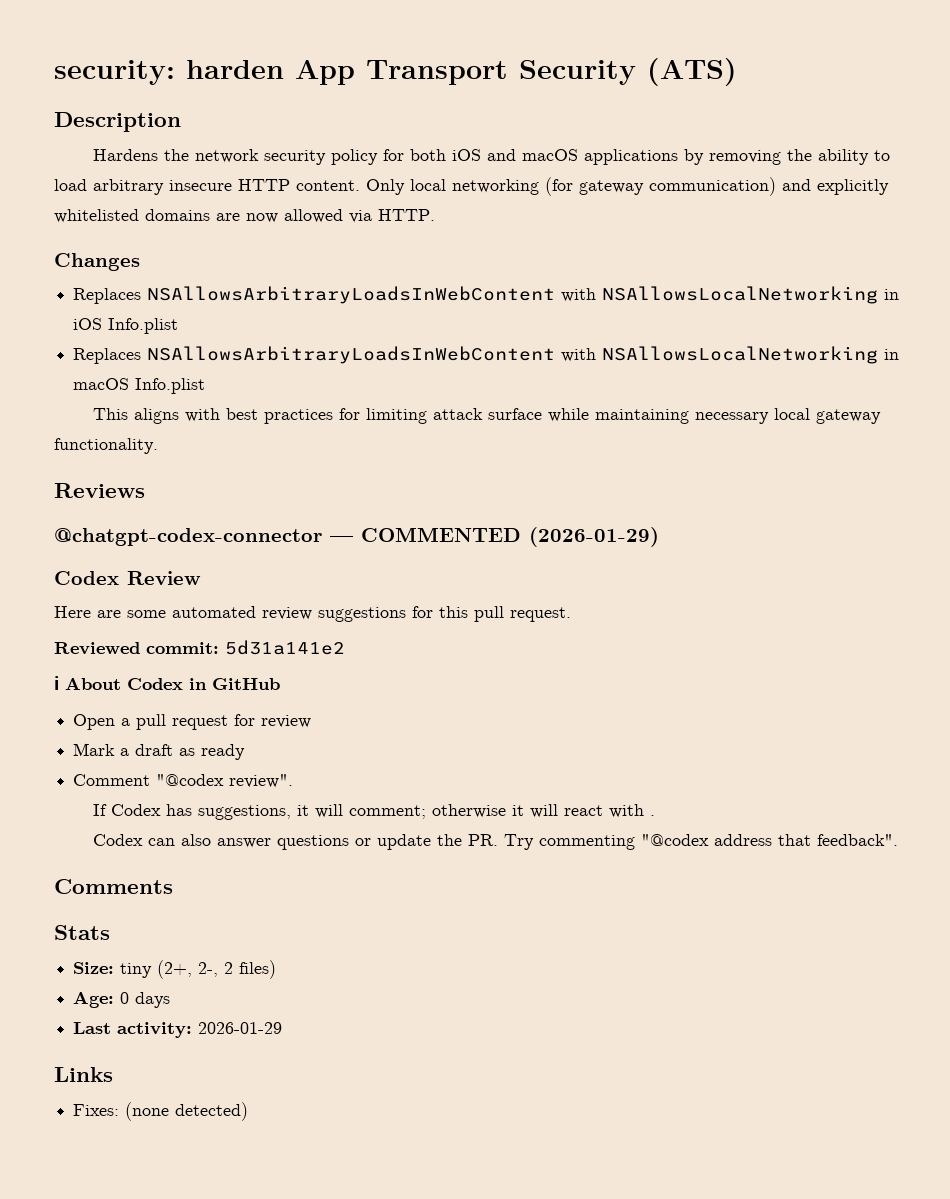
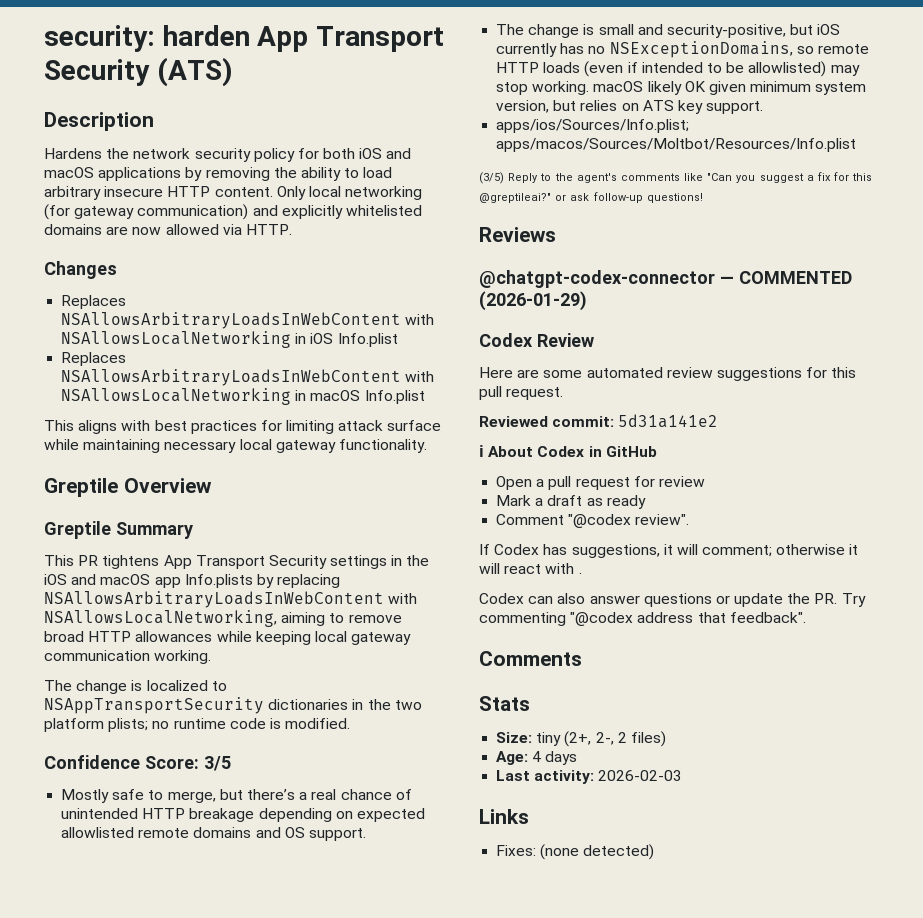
(158, 446) none -> [44,478,212,497] [44,521,193,539] [44,555,430,569] [44,574,341,588] [44,591,418,608] [44,610,402,627] [44,631,412,645] [44,650,212,664] [44,680,227,694] [44,697,422,714] [44,718,351,732] [44,755,231,771] [61,789,412,803] [61,808,425,822] [61,827,366,841] [496,24,841,38] [496,41,869,58] [496,61,860,77] [496,81,867,95] [496,100,764,114] [496,119,690,133] [496,138,857,152] [479,172,873,184] [479,192,703,203] // Greptile Overview // Greptile Summary // This PR tightens App Transport Security settings in the iOS and macOS app Info.plists by replacing NSAllowsArbitraryLoadsInWebContent with NSAllowsLocalNetworking, aiming to remove broad HTTP allowances while keeping local gateway communication working. // The change is localized to NSAppTransportSecurity dictionaries in the two platform plists; no runtime code is modified. // Confidence Score: 3/5 // Mostly safe to merge, but there’s a real chance of unintended HTTP breakage depending on expected allowlisted remote domains and OS support. // The change is small and security-positive, but iOS currently has no NSExceptionDomains, so remote HTTP loads (even if intended to be allowlisted) may stop working. macOS likely OK given minimum system version, but relies on ATS key support. // apps/ios/Sources/Info.plist; apps/macos/Sources/Moltbot/Resources/Info.plist // (3/5) Reply to the agent's comments like "Can you suggest a fix for this @greptileai?" or ask follow-up questions!
[120,992,130,1004] 0 -> [532,751,542,762] 4
[198,1022,283,1034] 2026-01-29 -> [598,770,683,781] 2026-02-03

